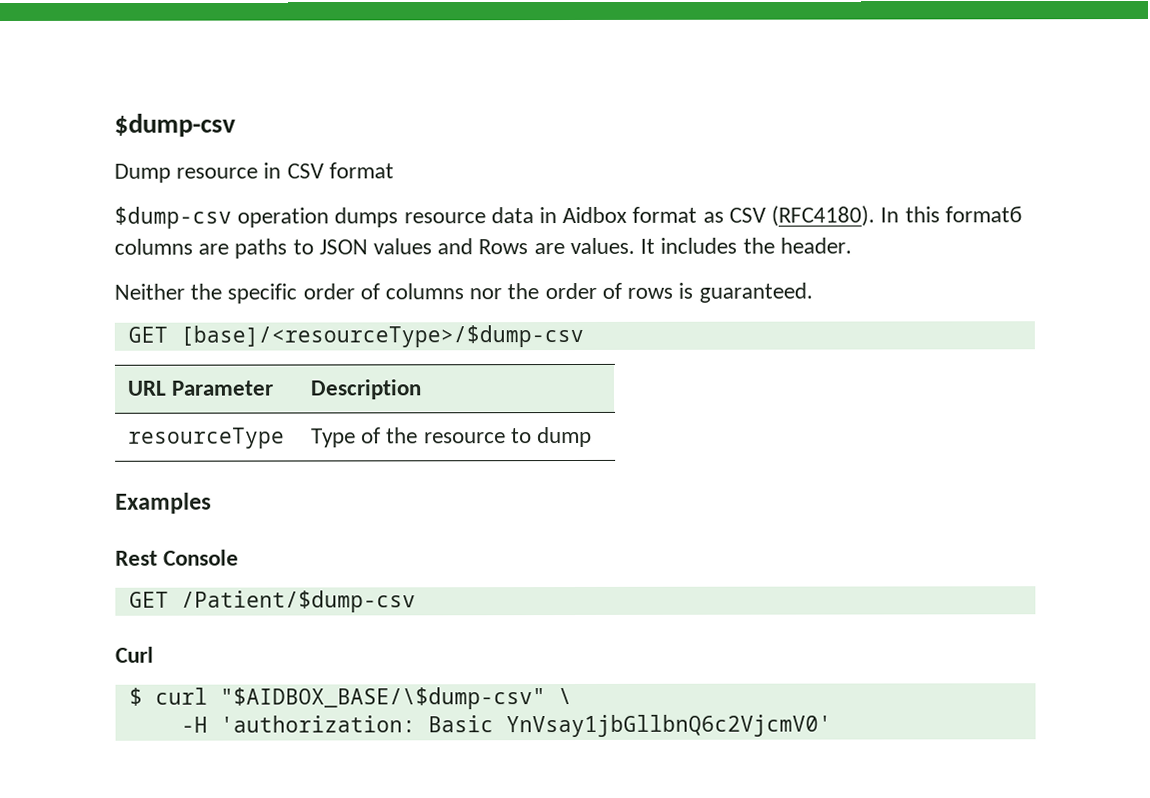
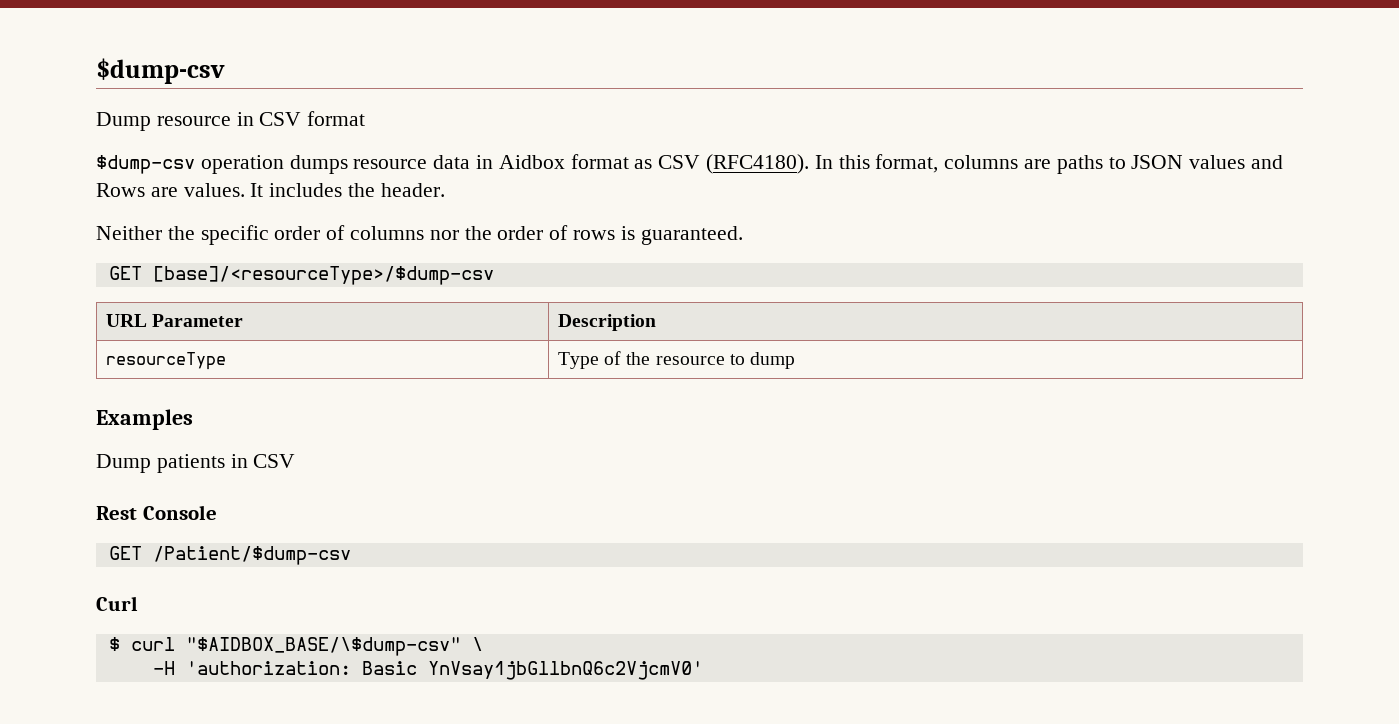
[944,206,1022,223] formatб -> [875,154,939,173] format,
(212, 503) none -> [96,454,296,473] // Dump patients in CSV

